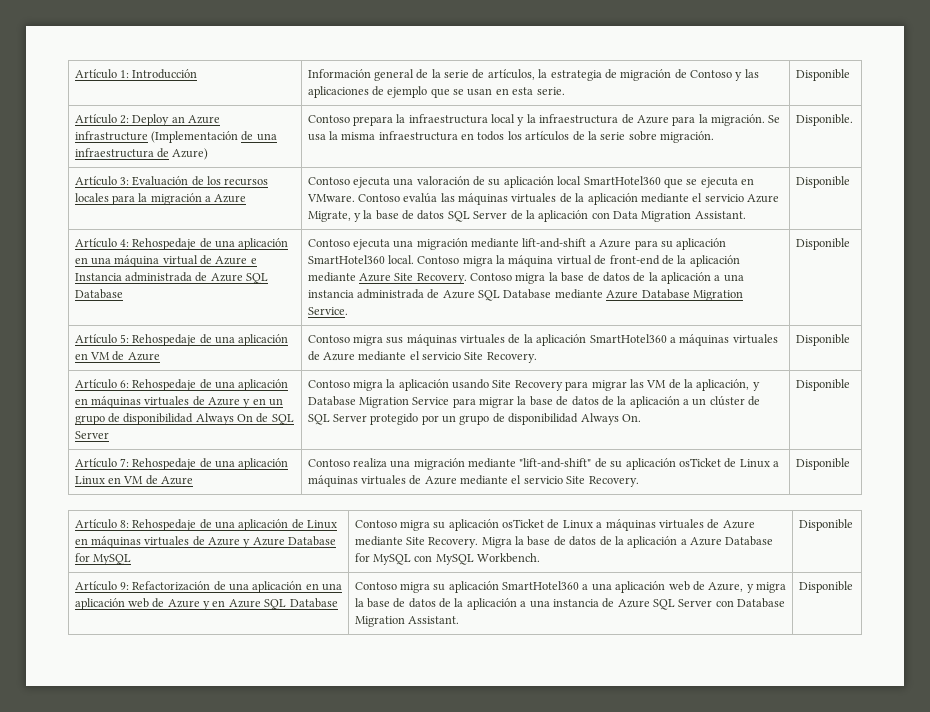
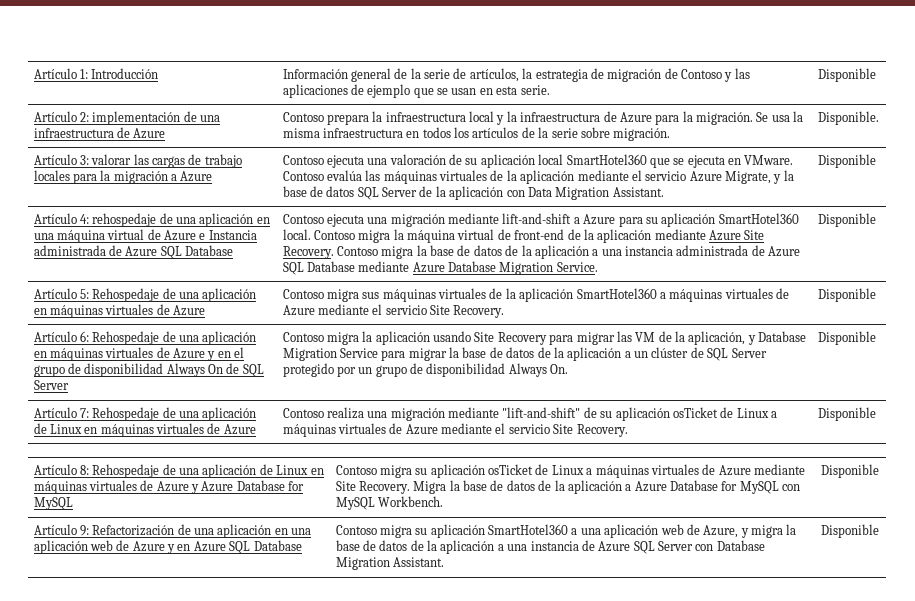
[132,114,221,126] [74,131,238,143] Deploy an Azure infrastructure (Implementación -> [92,111,181,125] implementación
[172,148,209,160] Azure) -> [133,128,166,139] Azure
[132,176,269,186] Evaluación de los recursos -> [91,154,242,168] valorar las cargas de trabajo
[132,238,197,250] Rehospedaje -> [92,213,157,227] rehospedaje
[89,352,110,360] VM -> [49,304,154,318] máquinas virtuales
[269,398,284,406] un -> [234,347,245,358] el
[74,476,144,485] Linux en VM -> [33,423,205,437] de Linux en máquinas virtuales

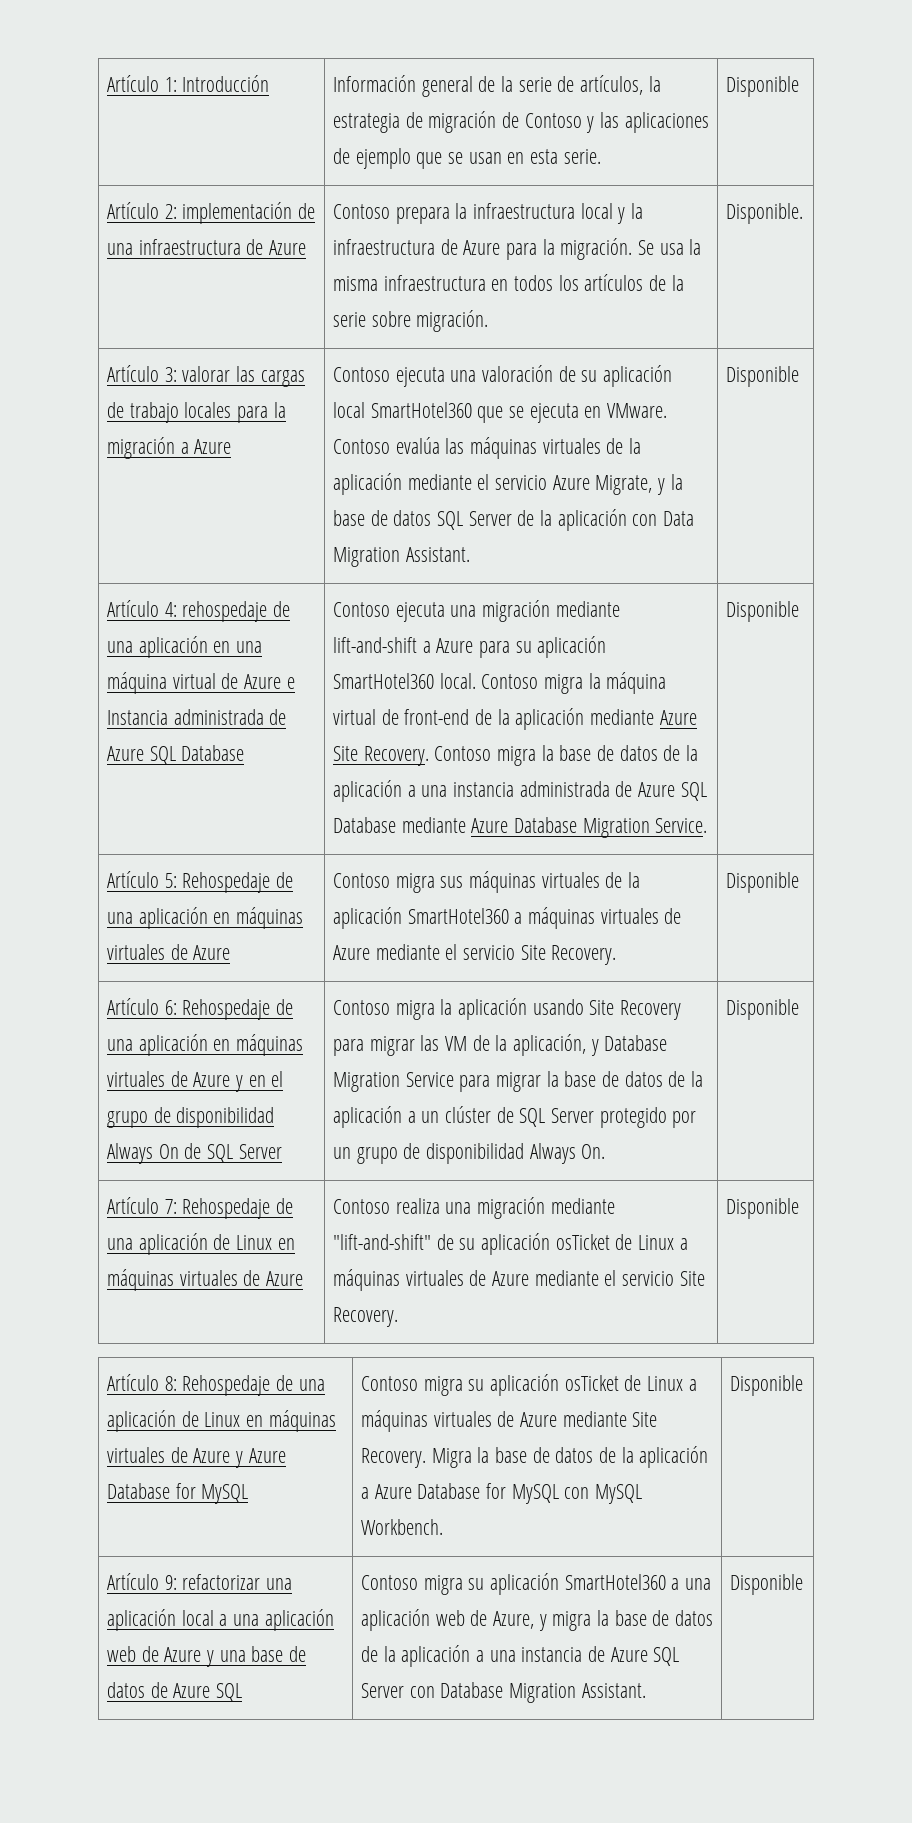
[92,524,288,538] Refactorización de una aplicación en -> [182,1574,292,1590] [106,1609,228,1631] refactorizar una aplicación local a
[177,540,302,554] en Azure SQL Database -> [219,1646,306,1662] [106,1682,242,1702] una base de datos de Azure SQL

